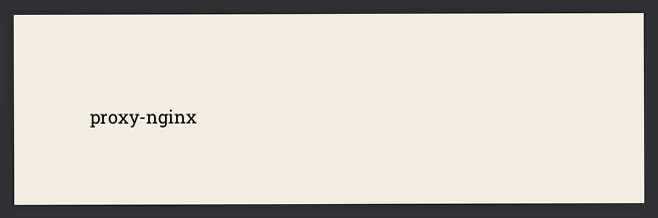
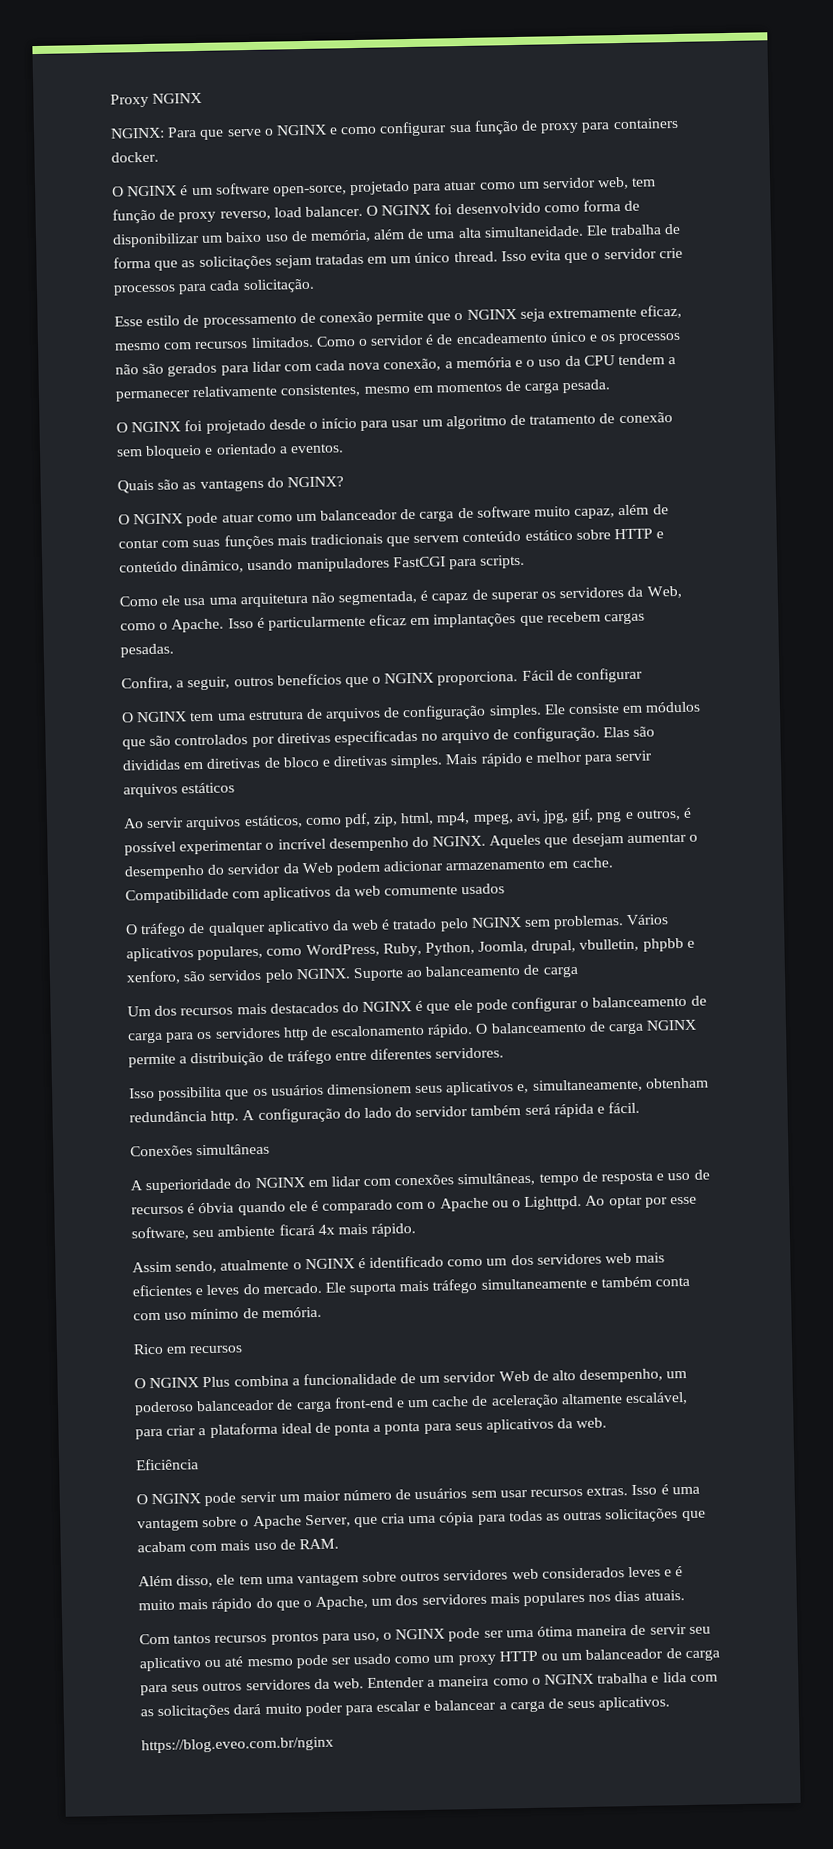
[90,109,198,128] proxy-nginx -> [110,92,203,108] [110,117,679,140] [111,151,159,163] [112,176,657,197] [112,200,641,224] [112,223,682,248] [113,247,683,271] [113,278,315,296] [114,304,683,328] [114,331,682,351] [115,354,677,377] [115,379,612,402] [116,412,673,434] [116,443,344,460] [117,476,344,494] [118,504,669,527] [118,528,665,550] [119,554,526,574] [119,585,682,608] [120,611,646,633] [120,643,174,658] [121,667,644,691] [121,701,702,723] [122,726,656,750] [122,750,653,771] [123,782,236,798] [123,807,692,831] [124,832,699,856] [124,857,613,880] [125,883,506,904] [125,914,670,938] [126,937,695,962] [126,964,579,985] [127,995,707,1017] [127,1019,698,1044] [128,1047,505,1068] [129,1077,709,1101] [129,1101,641,1124] [130,1143,271,1157] [130,1169,710,1194] [131,1195,697,1216] [131,1223,417,1241] [132,1252,666,1274] [132,1276,691,1297] [133,1306,322,1321] [133,1343,244,1355] [134,1368,688,1389] [134,1391,689,1416] [135,1417,608,1440] [136,1458,199,1471] [136,1484,700,1507] [137,1508,706,1532] [137,1538,339,1553] [138,1566,684,1588] [138,1590,685,1612] [139,1624,711,1645] [139,1648,720,1672] [140,1672,718,1696] [140,1696,671,1720] [141,1736,334,1754] Proxy NGINX // NGINX: Para que serve o NGINX e como configurar sua função de proxy para containers docker. // O NGINX é um software open-sorce, projetado para atuar como um servidor web, tem função de proxy reverso, load balancer. O NGINX foi desenvolvido como forma de disponibilizar um baixo uso de memória, além de uma alta simultaneidade. Ele trabalha de forma que as solicitações sejam tratadas em um único thread. Isso evita que o servidor crie processos para cada solicitação. // Esse estilo de processamento de conexão permite que o NGINX seja extremamente eficaz, mesmo com recursos limitados. Como o servidor é de encadeamento único e os processos não são gerados para lidar com cada nova conexão, a memória e o uso da CPU tendem a permanecer relativamente consistentes, mesmo em momentos de carga pesada. // O NGINX foi projetado desde o início para usar um algoritmo de tratamento de conexão sem bloqueio e orientado a eventos. // Quais são as vantagens do NGINX? // O NGINX pode atuar como um balanceador de carga de software muito capaz, além de contar com suas funções mais tradicionais que servem conteúdo estático sobre HTTP e conteúdo dinâmico, usando manipuladores FastCGI para scripts. // Como ele usa uma arquitetura não segmentada, é capaz de superar os servidores da Web, como o Apache. Isso é particularmente eficaz em implantações que recebem cargas pesadas. // Confira, a seguir, outros benefícios que o NGINX proporciona. Fácil de configurar // O NGINX tem uma estrutura de arquivos de configuração simples. Ele consiste em módulos que são controlados por diretivas especificadas no arquivo de configuração. Elas são divididas em diretivas de bloco e diretivas simples. Mais rápido e melhor para servir arquivos estáticos // Ao servir arquivos estáticos, como pdf, zip, html, mp4, mpeg, avi, jpg, gif, png e outros, é possível experimentar o incrível desempenho do NGINX. Aqueles que desejam aumentar o desempenho do servidor da Web podem adicionar armazenamento em cache. Compatibilidade com aplicativos da web comumente usados // O tráfego de qualquer aplicativo da web é tratado pelo NGINX sem problemas. Vários aplicativos populares, como WordPress, Ruby, Python, Joomla, drupal, vbulletin, phpbb e xenforo, são servidos pelo NGINX. Suporte ao balanceamento de carga // Um dos recursos mais destacados do NGINX é que ele pode configurar o balanceamento de carga para os servidores http de escalonamento rápido. O balanceamento de carga NGINX permite a distribuição de tráfego entre diferentes servidores. // Isso possibilita que os usuários dimensionem seus aplicativos e, simultaneamente, obtenham redundância http. A configuração do lado do servidor também será rápida e fácil. // Conexões simultâneas // A superioridade do NGINX em lidar com conexões simultâneas, tempo de resposta e uso de recursos é óbvia quando ele é comparado com o Apache ou o Lighttpd. Ao optar por esse software, seu ambiente ficará 4x mais rápido. // Assim sendo, atualmente o NGINX é identificado como um dos servidores web mais eficientes e leves do mercado. Ele suporta mais tráfego simultaneamente e também conta com uso mínimo de memória. // Rico em recursos // O NGINX Plus combina a funcionalidade de um servidor Web de alto desempenho, um poderoso balanceador de carga front-end e um cache de aceleração altamente escalável, para criar a plataforma ideal de ponta a ponta para seus aplicativos da web. // Eficiência // O NGINX pode servir um maior número de usuários sem usar recursos extras. Isso é uma vantagem sobre o Apache Server, que cria uma cópia para todas as outras solicitações que acabam com mais uso de RAM. // Além disso, ele tem uma vantagem sobre outros servidores web considerados leves e é muito mais rápido do que o Apache, um dos servidores mais populares nos dias atuais. // Com tantos recursos prontos para uso, o NGINX pode ser uma ótima maneira de servir seu aplicativo ou até mesmo pode ser usado como um proxy HTTP ou um balanceador de carga para seus outros servidores da web. Entender a maneira como o NGINX trabalha e lida com as solicitações dará muito poder para escalar e balancear a carga de seus aplicativos. // https://blog.eveo.com.br/nginx

